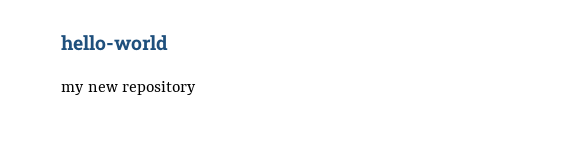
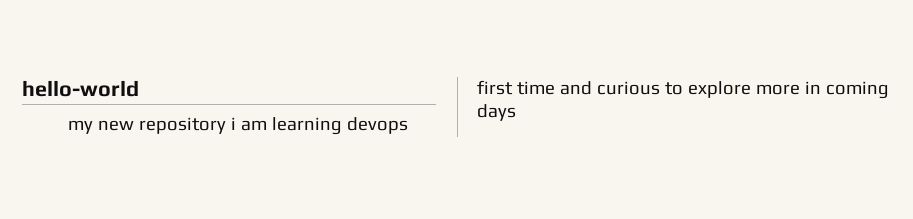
(197, 88) none -> [230,117,408,135] [477,80,889,99] [477,104,516,121] i am learning devops first time and curious to explore more in coming days

